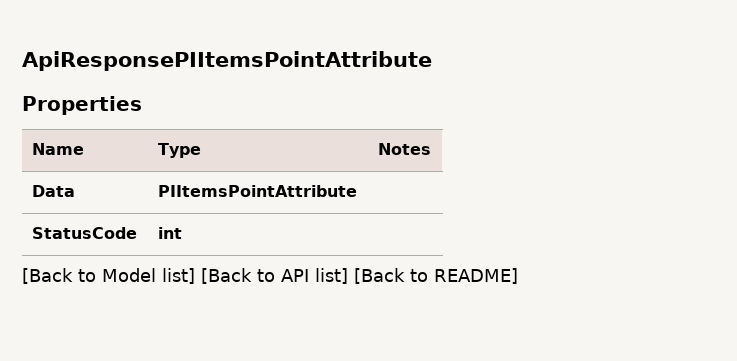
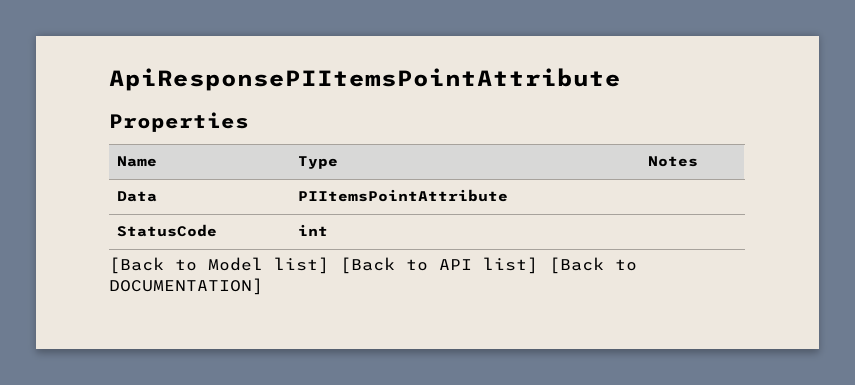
[434,268,518,284] README] -> [109,278,263,295] DOCUMENTATION]

